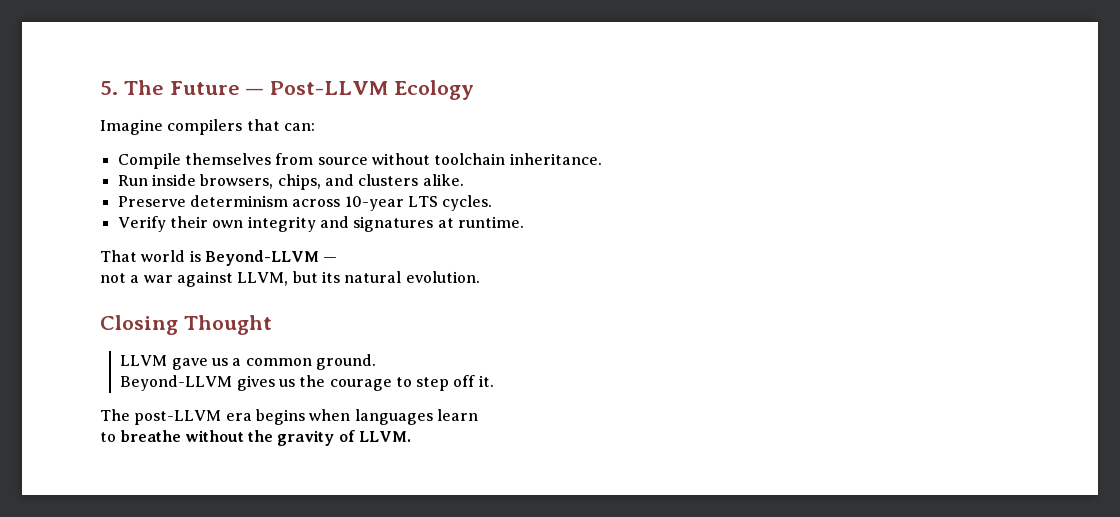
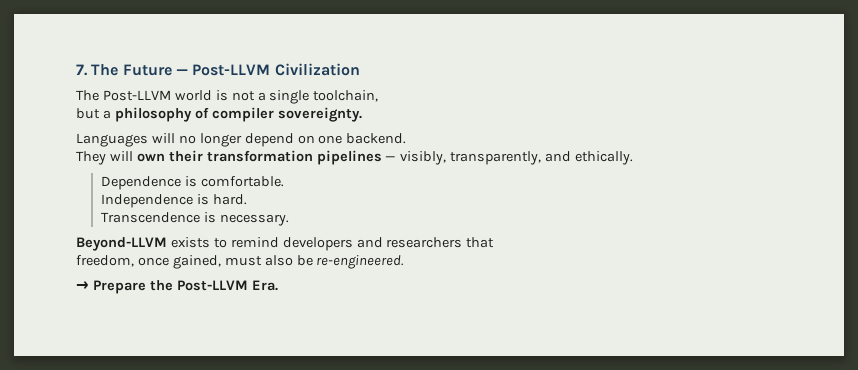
[100,81,118,95] 5. -> [76,64,88,76] 7.
[393,80,474,100] [100,119,315,135] [117,153,602,169] [117,174,464,190] [117,195,493,211] [117,216,524,232] [100,250,338,266] [100,271,480,287] [100,315,272,335] [120,354,376,370] [120,375,494,391] [100,409,478,425] [100,430,411,446] Ecology // Imagine compilers that can: // Compile themselves from source without toolchain inheritance. // Run inside browsers, chips, and clusters alike. // Preserve determinism across 10-year LTS cycles. // Verify their own integrity and signatures at runtime. // That world is Beyond-LLVM — // not a war against LLVM, but its natural evolution. // Closing Thought // LLVM gave us a common ground. // Beyond-LLVM gives us the courage to step off it. // The post-LLVM era begins when languages learn // to breathe without the gravity of LLVM. -> [274,63,360,76] [76,90,379,104] [76,107,362,122] [76,133,407,147] [76,150,634,165] [101,176,285,190] [101,194,248,208] [101,212,290,226] [76,237,495,251] [76,255,405,269] [76,280,278,294] Civilization // The Post-LLVM world is not a single toolchain, // but a philosophy of compiler sovereignty. // Languages will no longer depend on one backend. // They will own their transformation pipelines — visibly, transparently, and ethically. // Dependence is comfortable. // Independence is hard. // Transcendence is necessary. // Beyond-LLVM exists to remind developers and researchers that // freedom, once gained, must also be re-engineered. // → Prepare the Post-LLVM Era.

